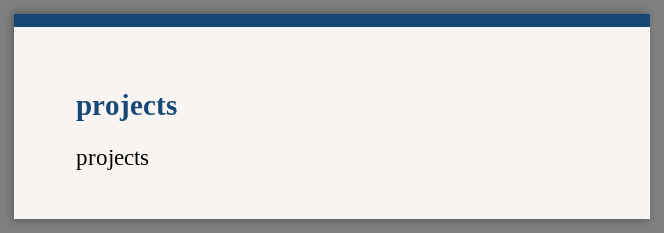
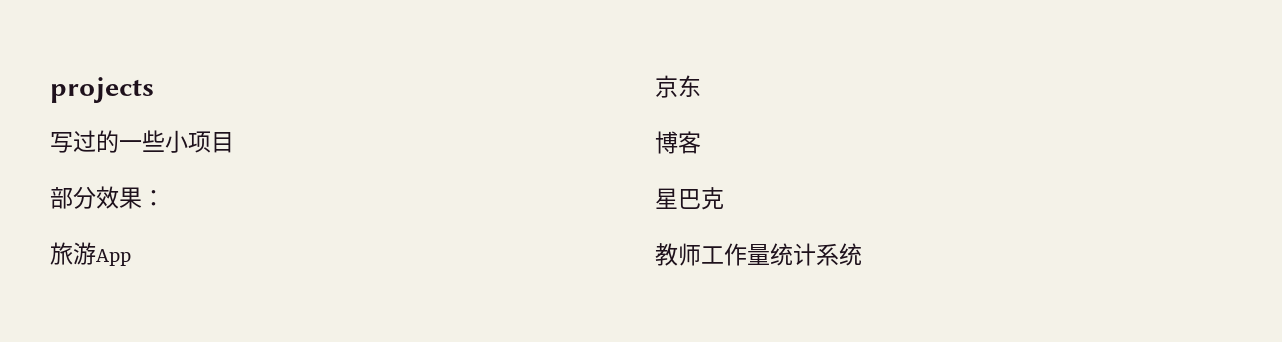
[76,150,149,170] projects -> [50,130,234,153] [50,186,165,209] [50,242,131,266] [655,75,701,98] [655,131,701,154] [655,187,724,210] [655,243,862,266] 写过的一些小项目 // 部分效果： // 旅游App // 京东 // 博客 // 星巴克 // 教师工作量统计系统

